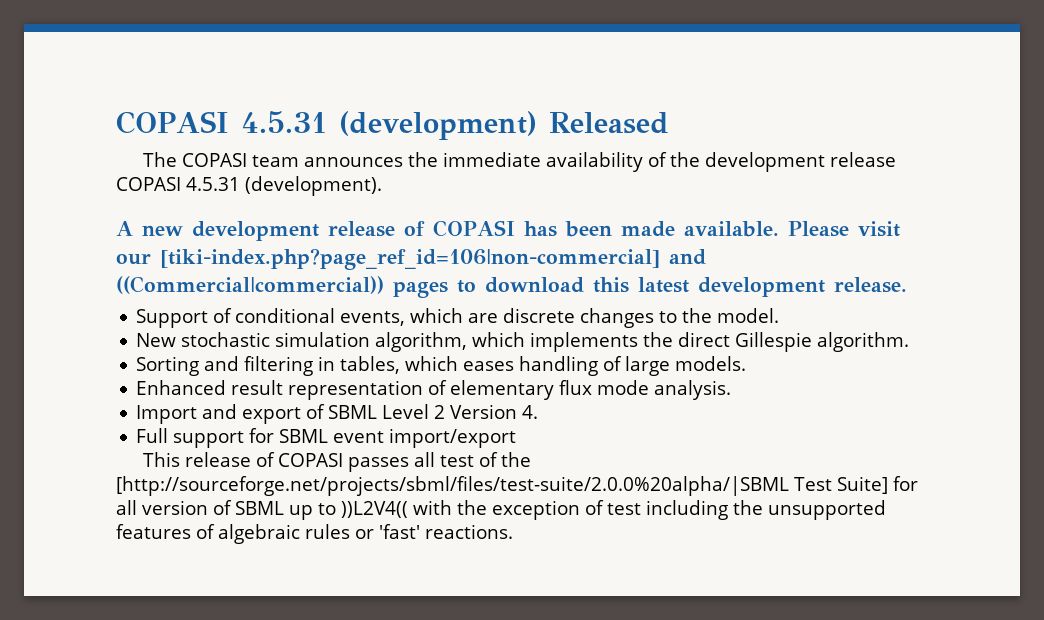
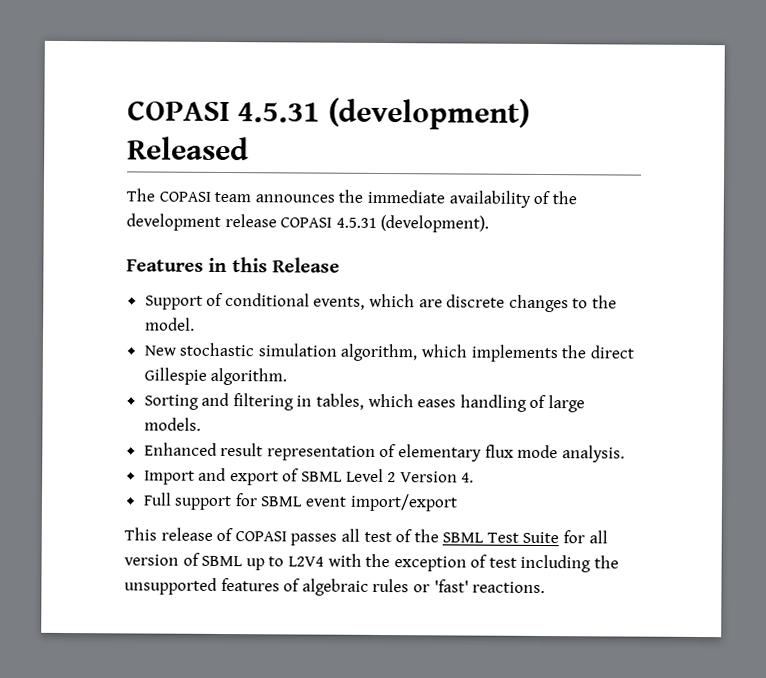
[116,220,900,241] [116,248,706,270] [116,276,907,298] A new development release of COPASI has been made available. Please visit our [tiki-index.php?page_ref_id=106|non-commercial] and ((Commercial|commercial)) pages to download this latest development release. -> [126,257,340,273] Features in this Release
[116,476,888,496] [http://sourceforge.net/projects/sbml/files/test-suite/2.0.0%20alpha/|SBML Test Suite] -> [442,531,560,544] SBML Test Suite
[341,501,408,518] ))L2V4(( -> [287,556,324,567] L2V4

